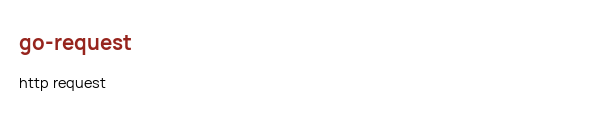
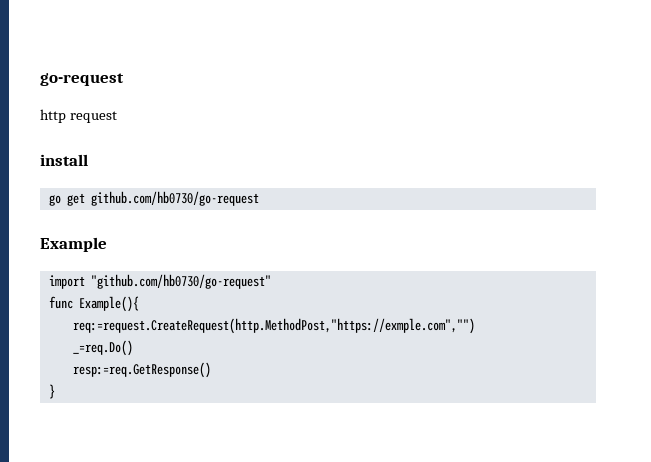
(106, 84) none -> [40,154,88,166] [48,191,259,206] [40,237,107,252] [48,274,271,289] [48,296,139,312] [72,318,475,334] [72,340,133,356] [72,362,211,378] [48,384,55,399] // install // go get github.com/hb0730/go-request // Example // import "github.com/hb0730/go-request" // func Example(){ // req:=request.CreateRequest(http.MethodPost,"https://exmple.com","") // _=req.Do() // resp:=req.GetResponse() // }

